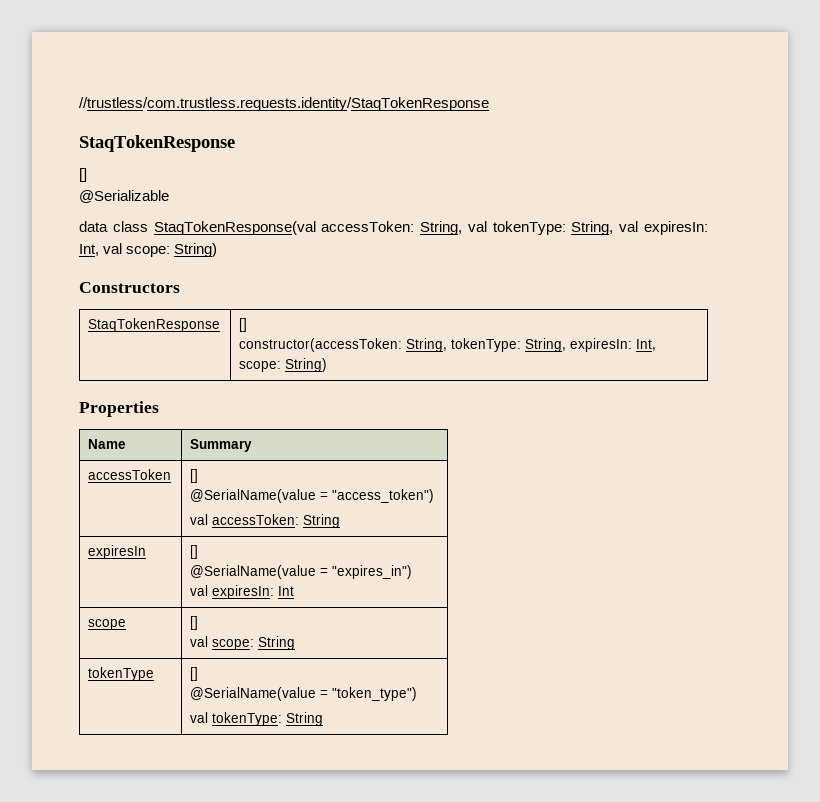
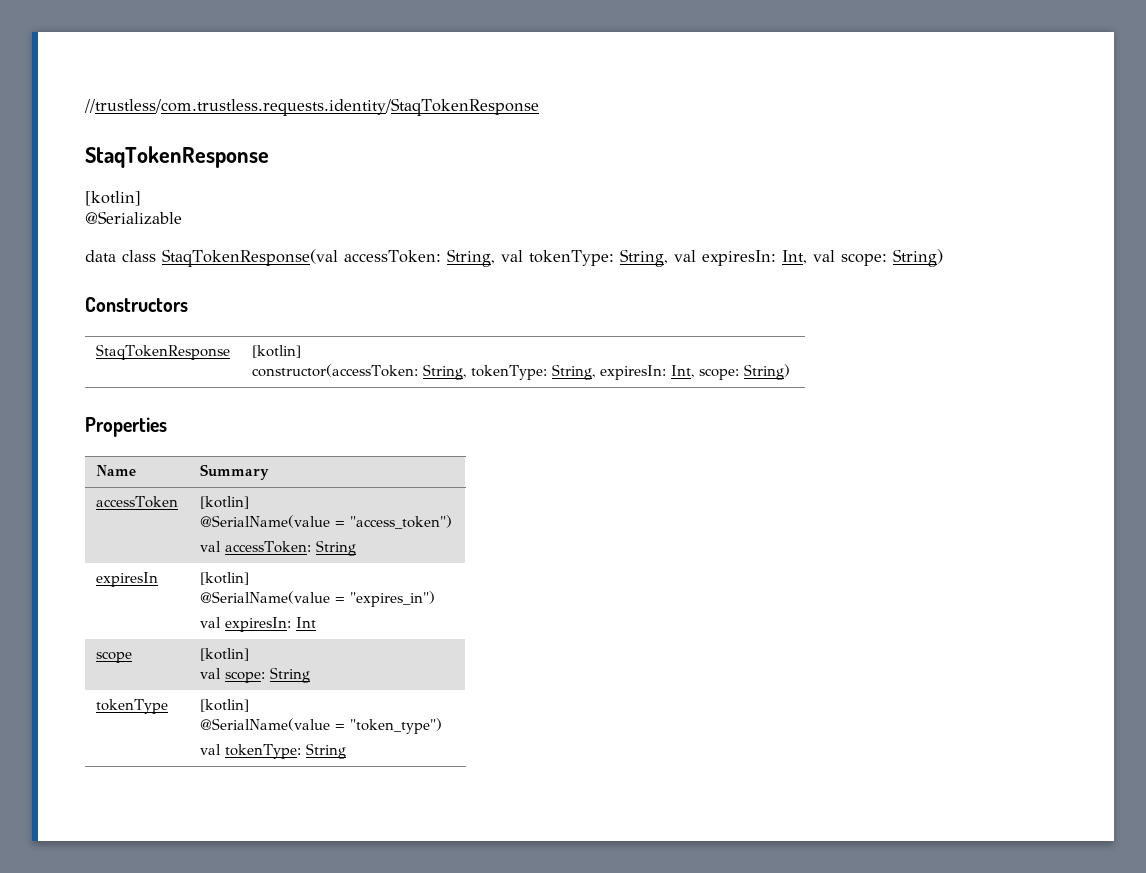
[79,168,87,182] [] -> [85,191,141,206] [kotlin]
[239,318,248,332] [] -> [251,345,301,358] [kotlin]
[190,469,199,483] [] -> [199,496,249,509] [kotlin]
[190,545,199,559] [] -> [199,572,249,585] [kotlin]
[190,616,199,630] [] -> [199,648,249,661] [kotlin]
[190,667,199,681] [] -> [199,699,249,712] [kotlin]

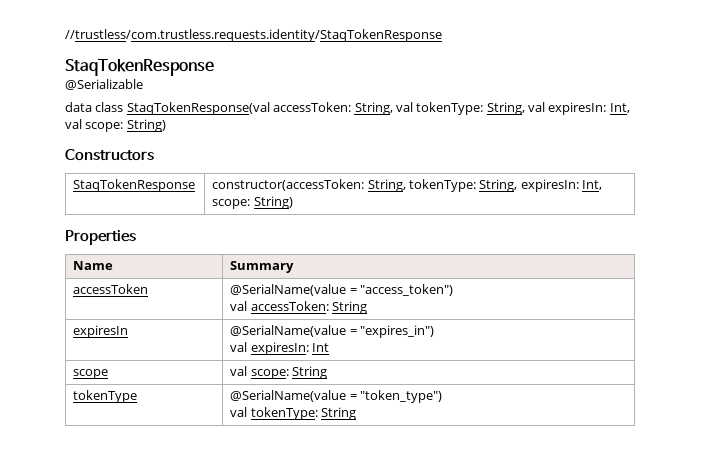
[85,191,141,206] // [kotlin] -> (214, 67) none
[251,345,301,358] [kotlin] // -> (196, 185) none
[199,496,249,509] [kotlin] // -> (149, 289) none
[199,572,249,585] [kotlin] // -> (129, 331) none
[199,648,249,661] [kotlin] // -> (109, 374) none
[199,699,249,712] [kotlin] // -> (138, 396) none

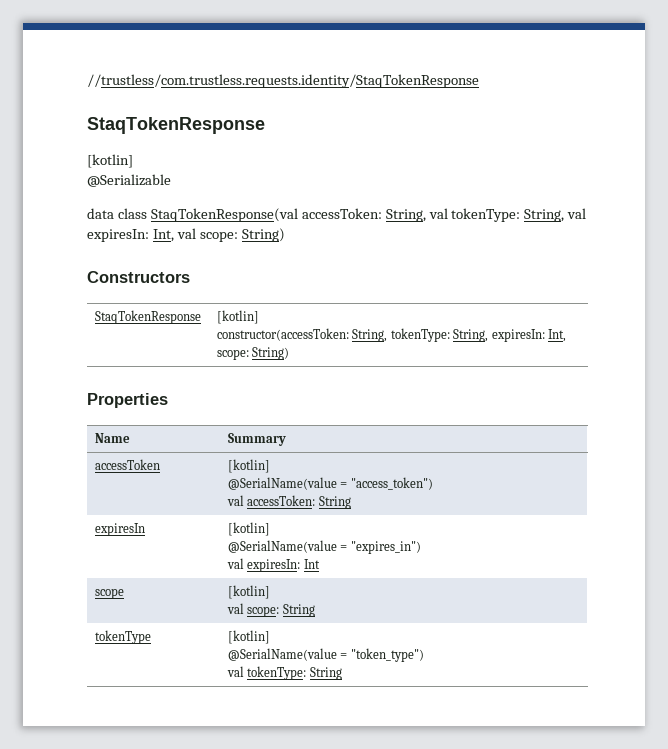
(214, 67) none -> [87,154,133,168] // [kotlin]
(196, 185) none -> [216,310,259,324] [kotlin] //
(149, 289) none -> [227,459,270,473] [kotlin] //
(129, 331) none -> [227,522,270,536] [kotlin] //
(109, 374) none -> [227,585,270,599] [kotlin] //
(138, 396) none -> [227,630,270,644] [kotlin] //

